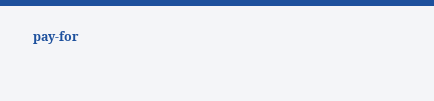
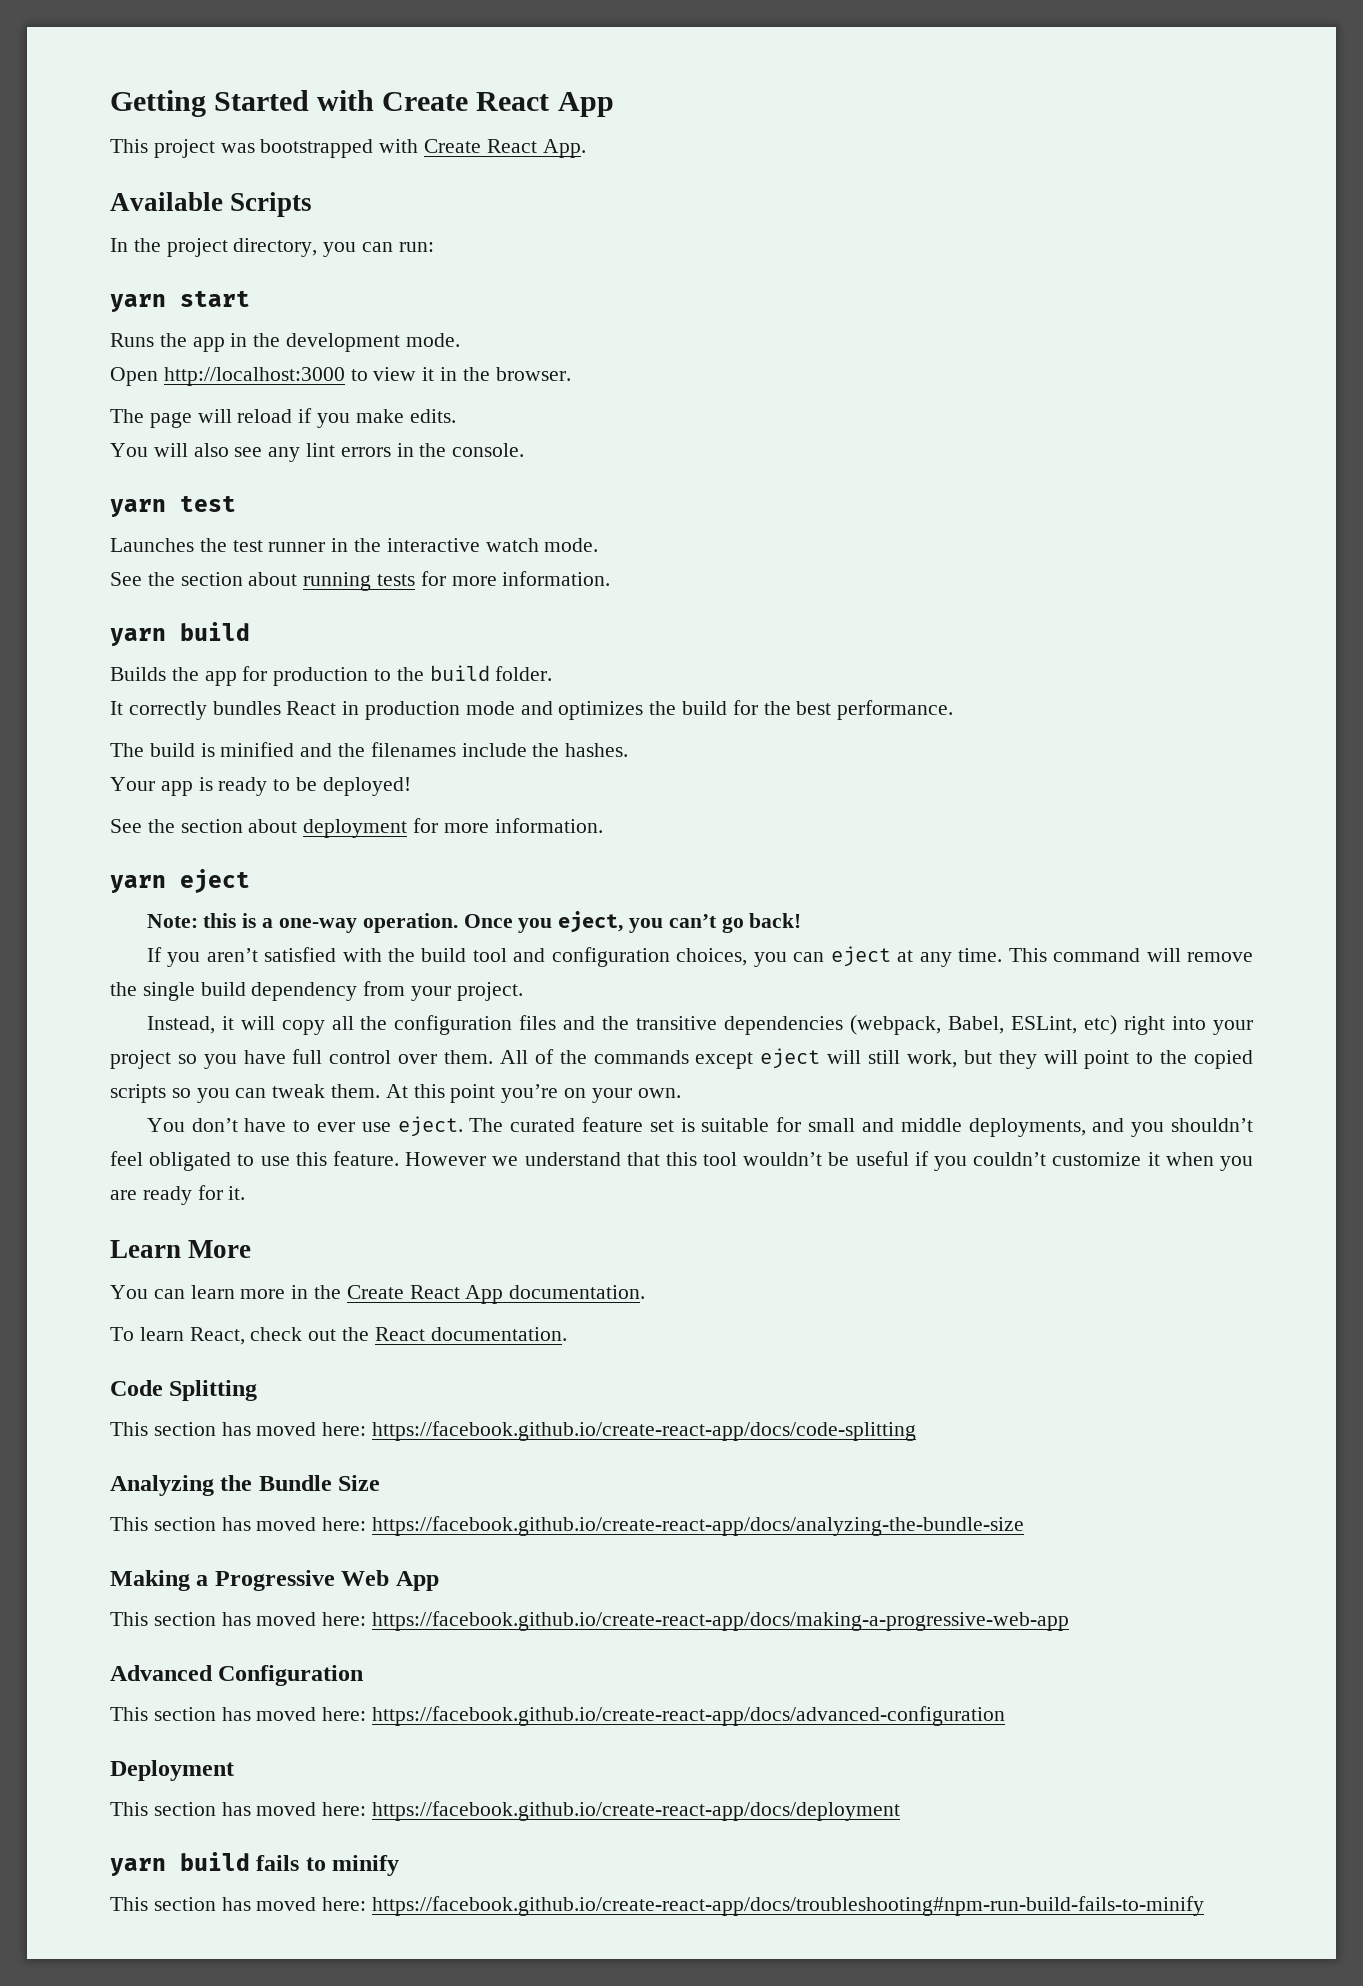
[33,31,79,44] pay-for -> [110,90,614,117] [110,139,586,158] [110,192,313,217] [110,238,434,257] [110,290,250,312] [110,333,460,352] [110,367,571,386] [110,408,456,428] [110,443,525,462] [110,495,236,517] [110,538,599,552] [110,571,611,591] [110,622,250,646] [110,665,553,686] [110,700,954,720] [110,742,629,757] [110,777,411,796] [110,818,603,838] [110,869,250,893] [146,911,802,933] [146,946,1253,967] [110,981,523,1001] [146,1015,1253,1035] [110,1048,1253,1069] [110,1084,681,1103] [146,1116,1254,1137] [110,1151,1253,1171] [110,1185,246,1205] [110,1240,252,1258] [110,1285,646,1304] [110,1327,567,1345] [110,1380,258,1401] [110,1421,917,1441] [110,1475,381,1496] [110,1516,1025,1536] [110,1570,439,1591] [110,1611,1070,1631] [110,1665,364,1686] [110,1706,1006,1726] [110,1760,234,1781] [110,1801,901,1821] [110,1852,400,1876] [110,1896,1205,1916] Getting Started with Create React App // This project was bootstrapped with Create React App. // Available Scripts // In the project directory, you can run: // yarn start // Runs the app in the development mode. // Open http://localhost:3000 to view it in the browser. // The page will reload if you make edits. // You will also see any lint errors in the console. // yarn test // Launches the test runner in the interactive watch mode. // See the section about running tests for more information. // yarn build // Builds the app for production to the build folder. // It correctly bundles React in production mode and optimizes the build for the best performance. // The build is minified and the filenames include the hashes. // Your app is ready to be deployed! // See the section about deployment for more information. // yarn eject // Note: this is a one-way operation. Once you eject, you can’t go back! // If you aren’t satisfied with the build tool and configuration choices, you can eject at any time. This command will remove the single build dependency from your project. // Instead, it will copy all the configuration files and the transitive dependencies (webpack, Babel, ESLint, etc) right into your project so you have full control over them. All of the commands except eject will still work, but they will point to the copied scripts so you can tweak them. At this point you’re on your own. // You don’t have to ever use eject. The curated feature set is suitable for small and middle deployments, and you shouldn’t feel obligated to use this feature. However we understand that this tool wouldn’t be useful if you couldn’t customize it when you are ready for it. // Learn More // You can learn more in the Create React App documentation. // To learn React, check out the React documentation. // Code Splitting // This section has moved here: https://facebook.github.io/create-react-app/docs/code-splitting // Analyzing the Bundle Size // This section has moved here: https://facebook.github.io/create-react-app/docs/analyzing-the-bundle-size // Making a Progressive Web App // This section has moved here: https://facebook.github.io/create-react-app/docs/making-a-progressive-web-app // Advanced Configuration // This section has moved here: https://facebook.github.io/create-react-app/docs/advanced-configuration // Deployment // This section has moved here: https://facebook.github.io/create-react-app/docs/deployment // yarn build fails to minify // This section has moved here: https://facebook.github.io/create-react-app/docs/troubleshooting#npm-run-build-fails-to-minify

